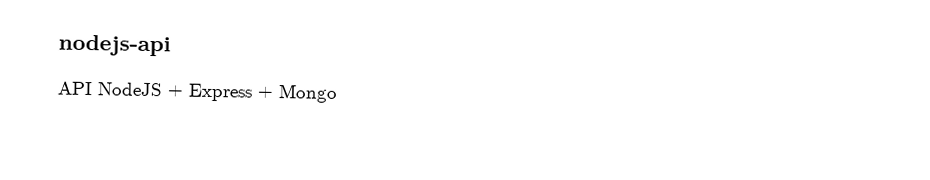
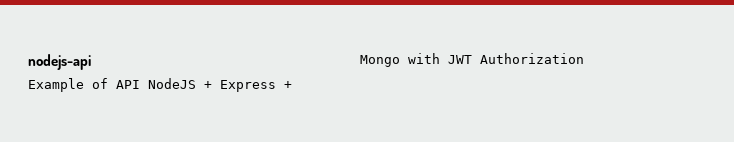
(171, 45) none -> [28,78,108,92] Example of
(338, 93) none -> [408,53,584,64] with JWT Authorization

